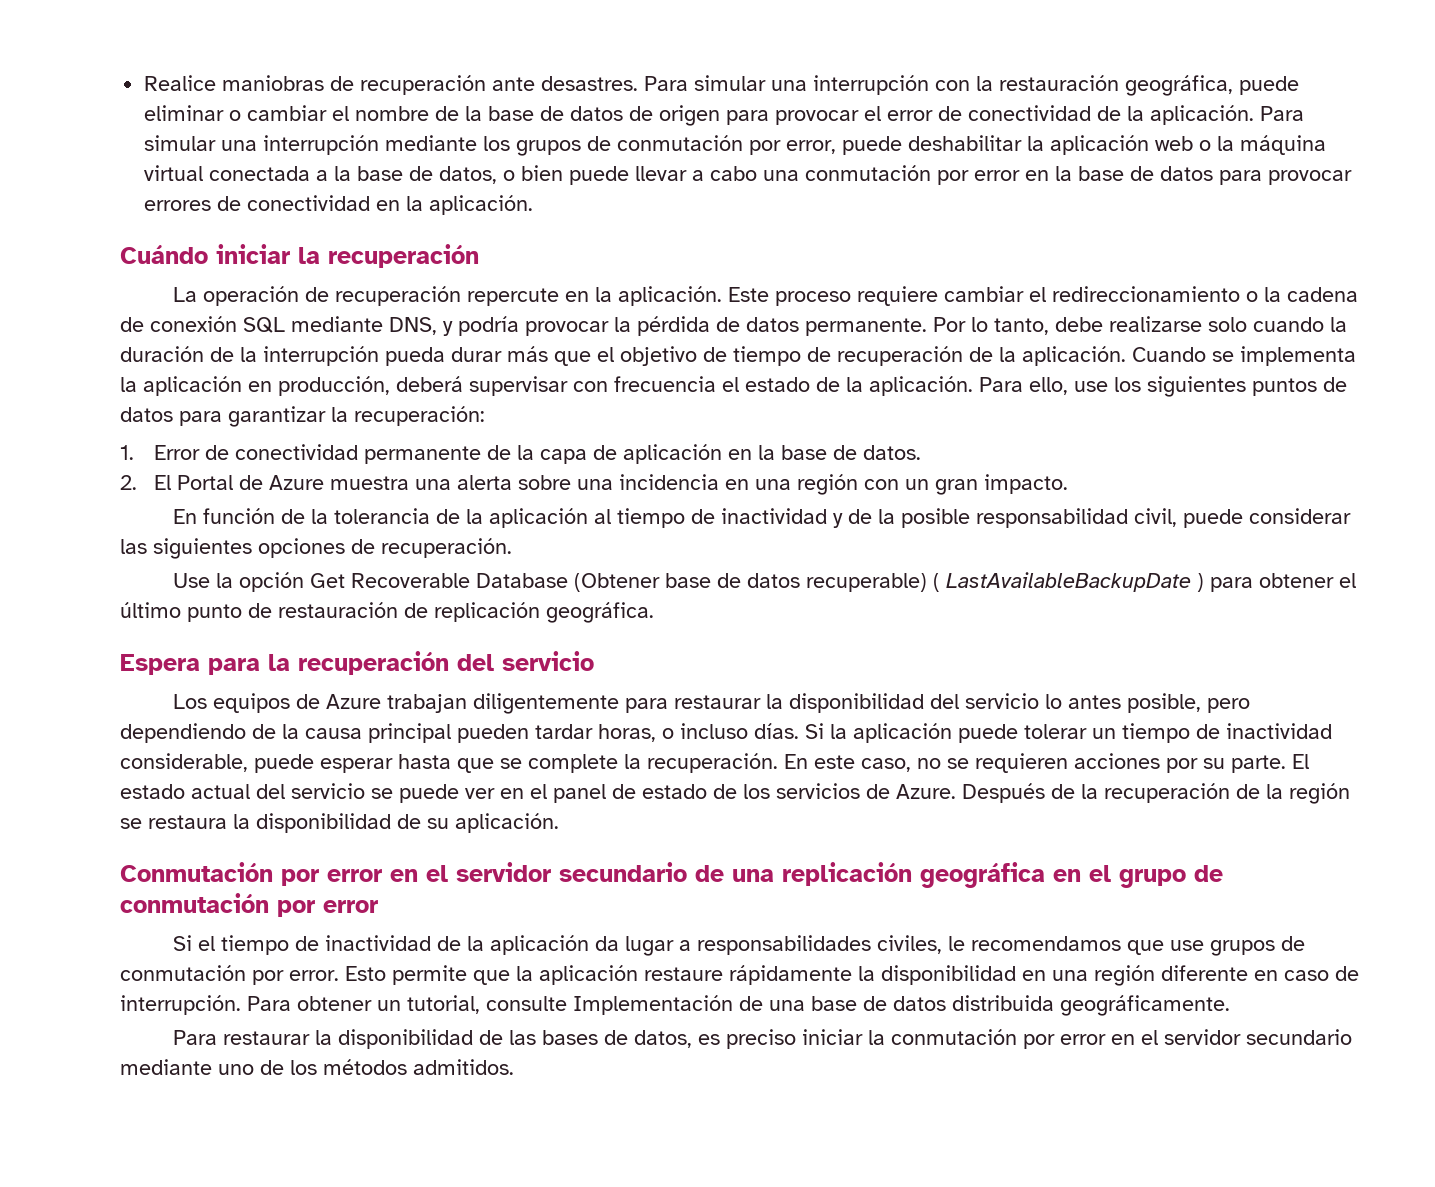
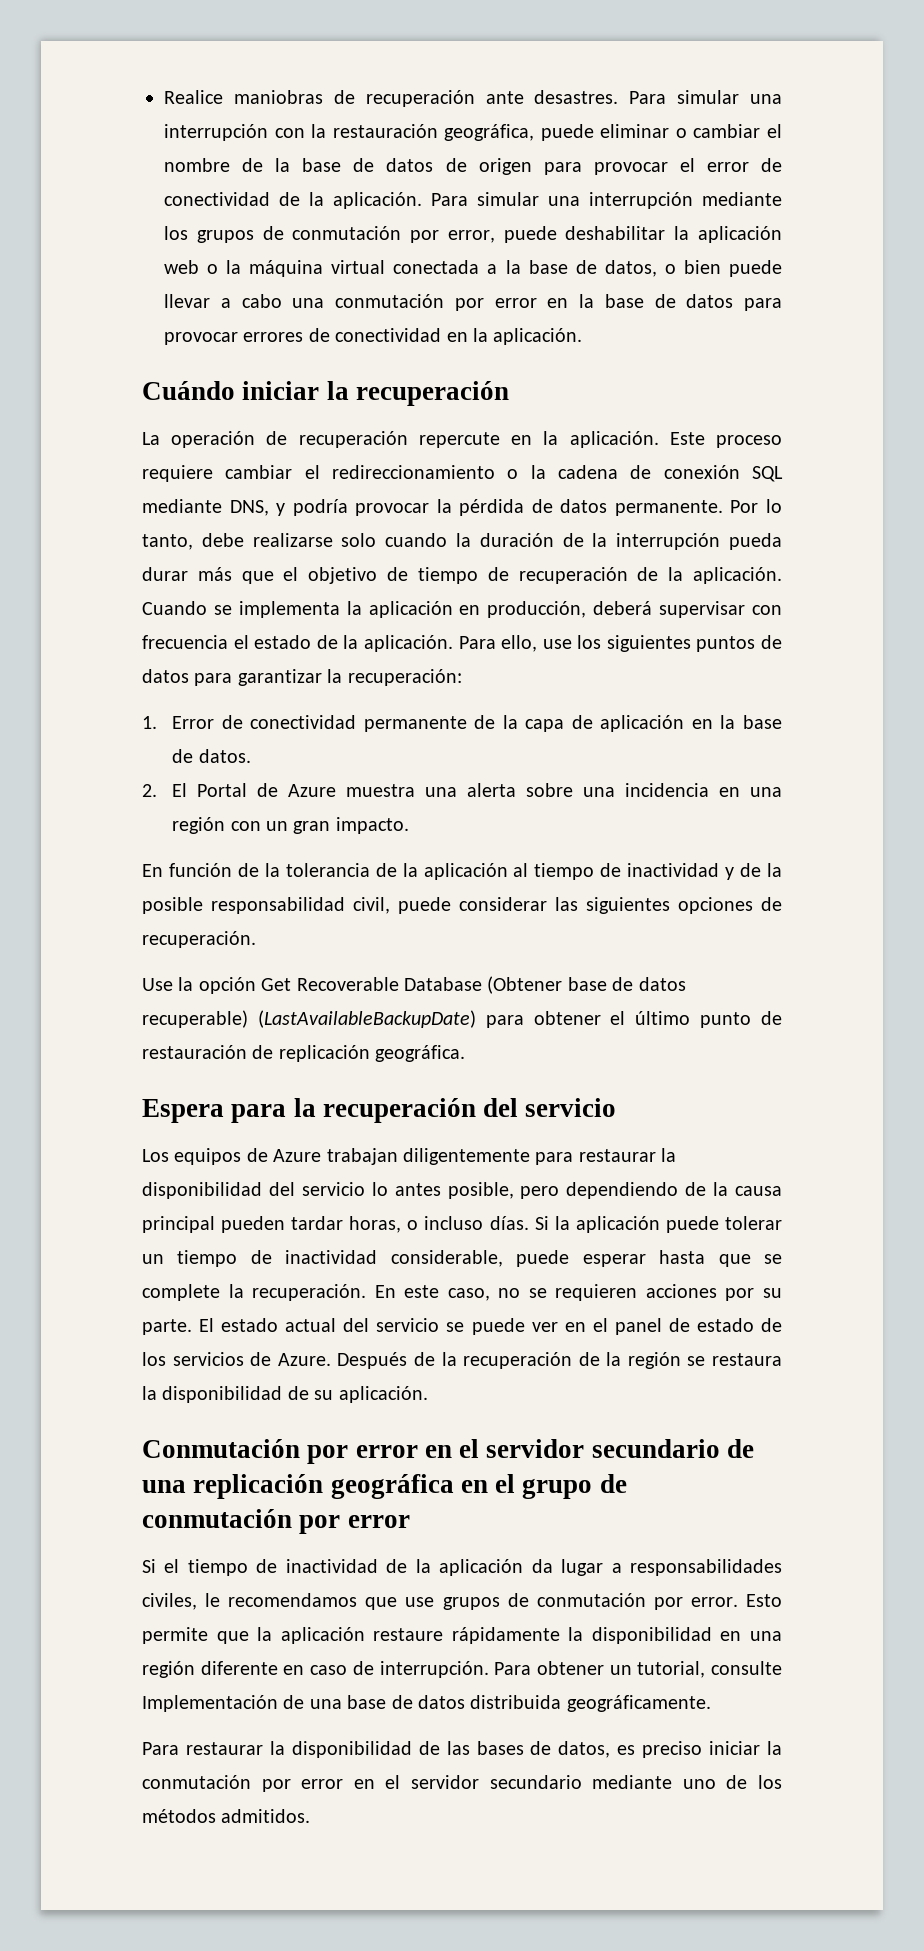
[932,572,1204,592] ( LastAvailableBackupDate ) -> [257,1010,476,1028] (LastAvailableBackupDate)

